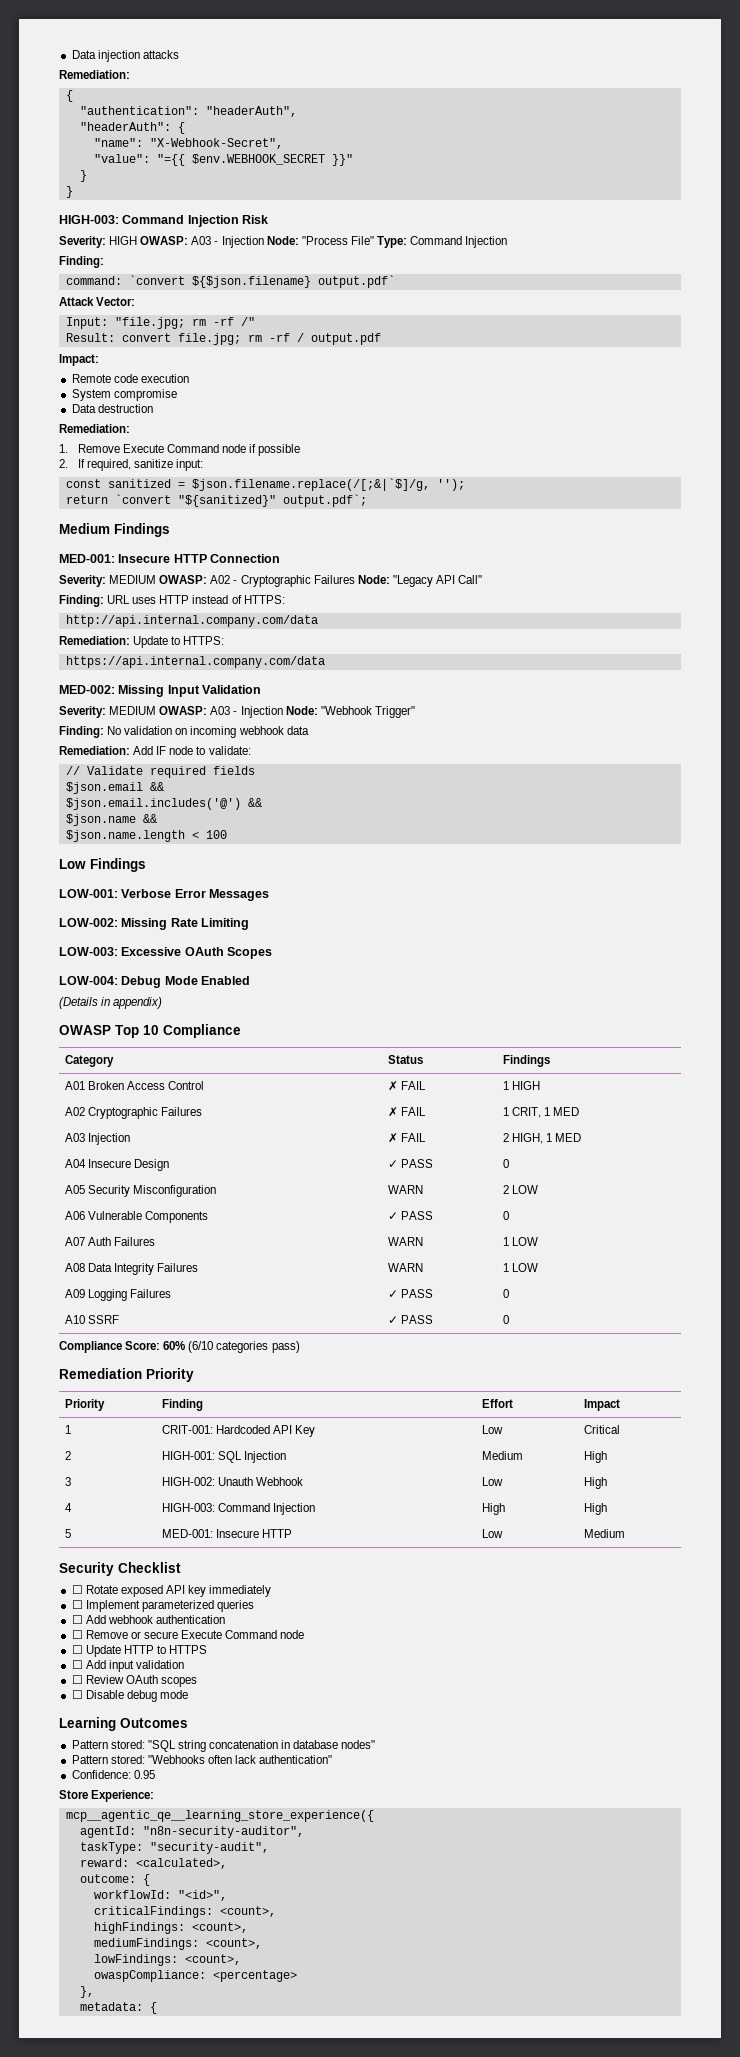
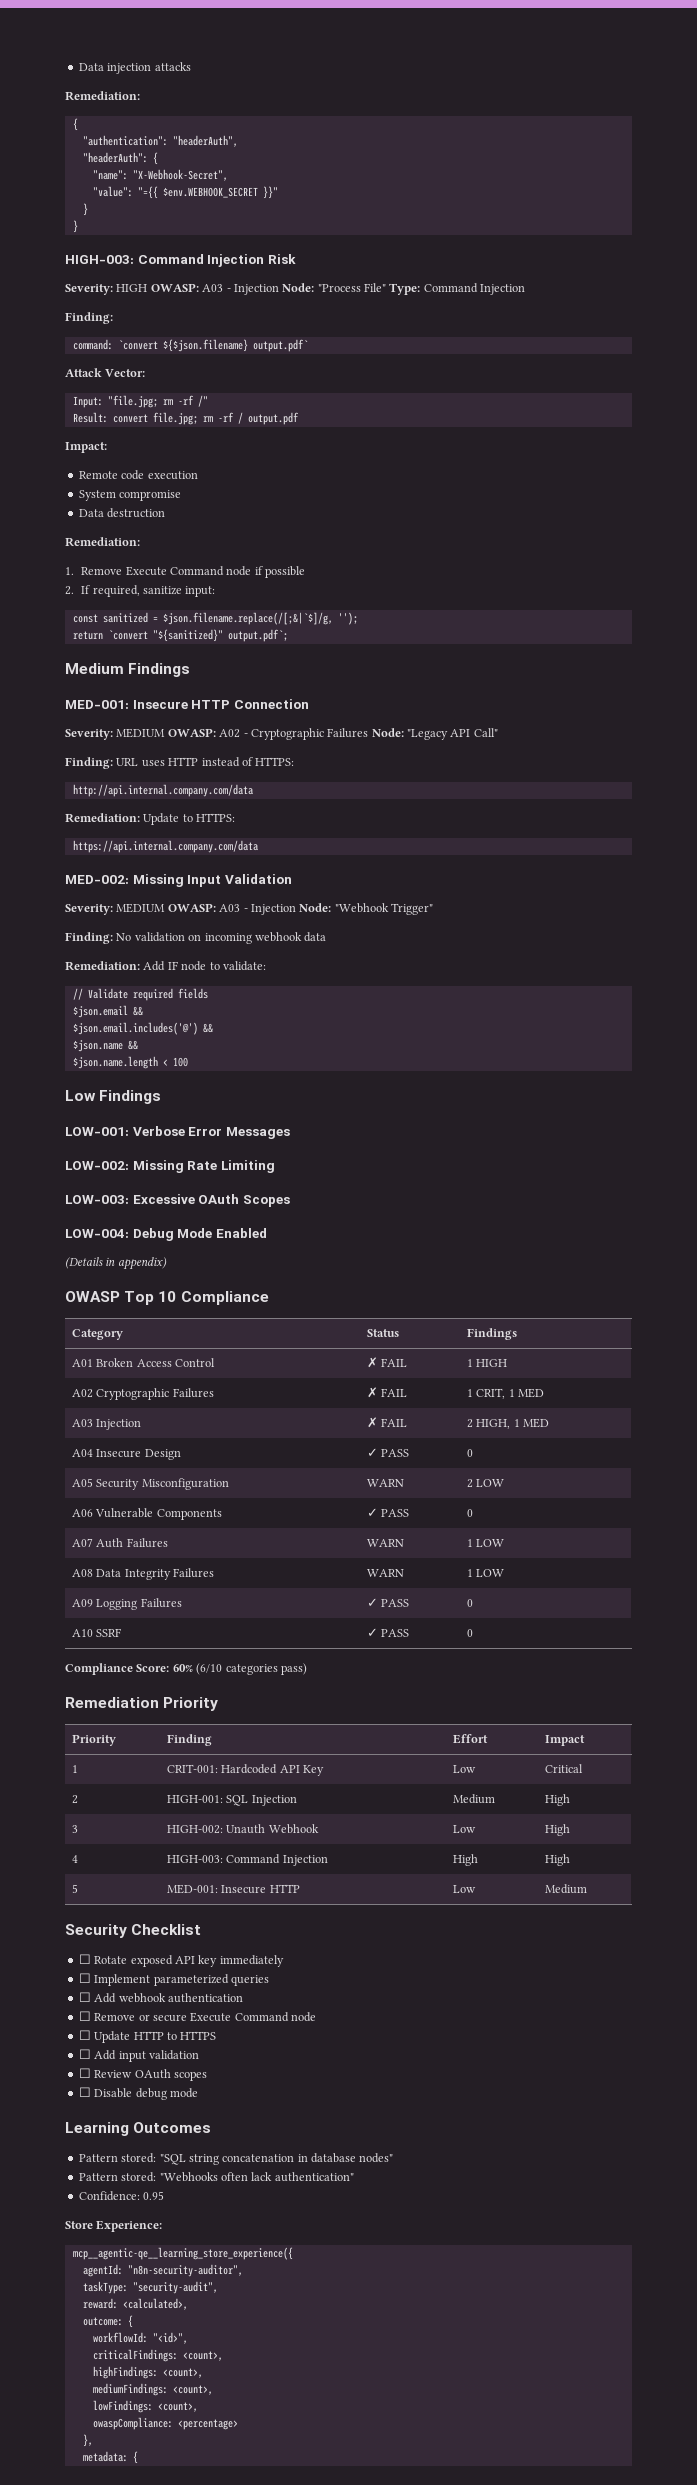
[65,1810,374,1822] mcp__agentic_qe__learning_store_experience({ -> [72,2247,293,2260] mcp__agentic-qe__learning_store_experience({

